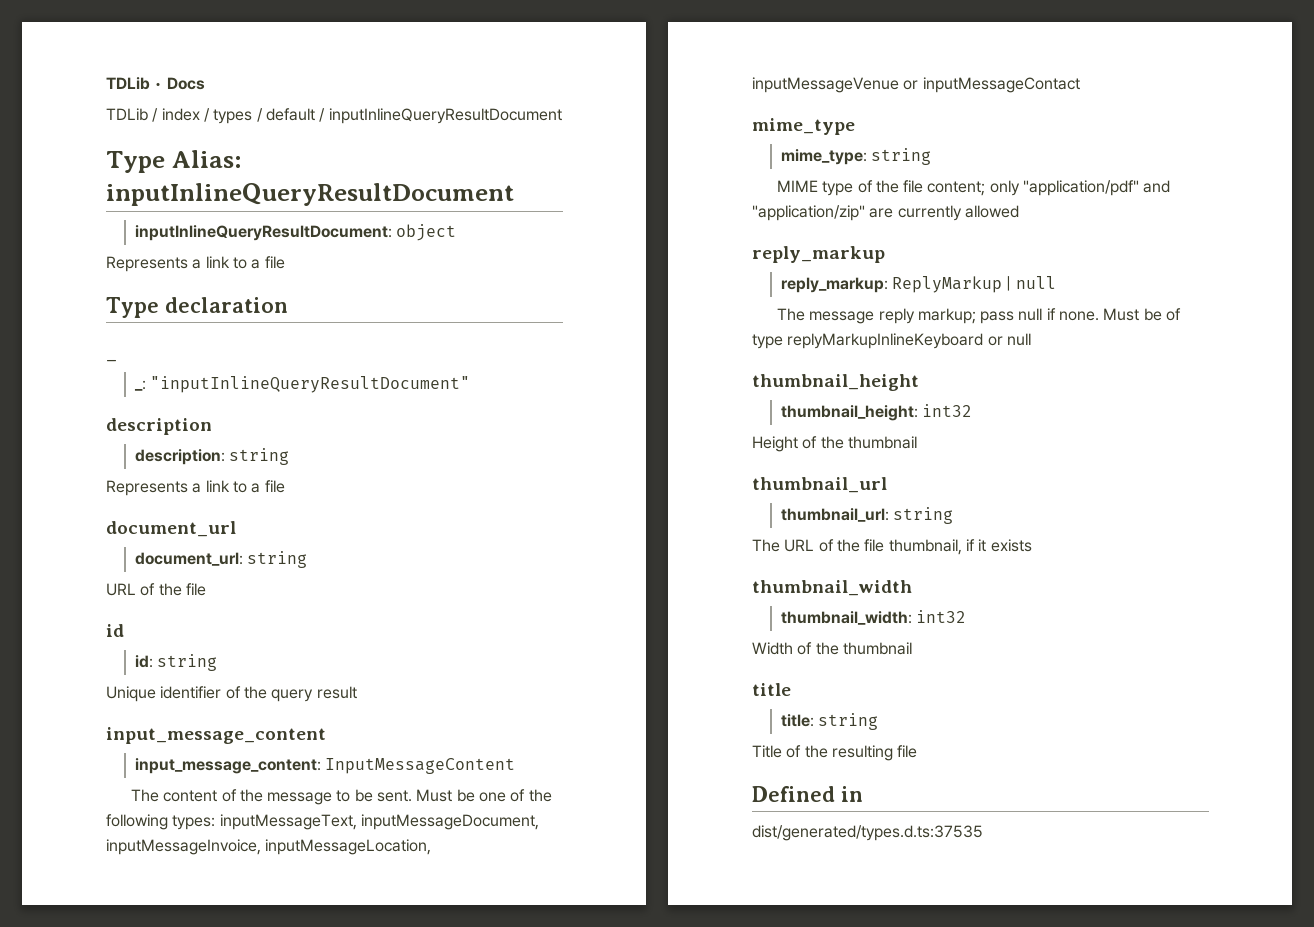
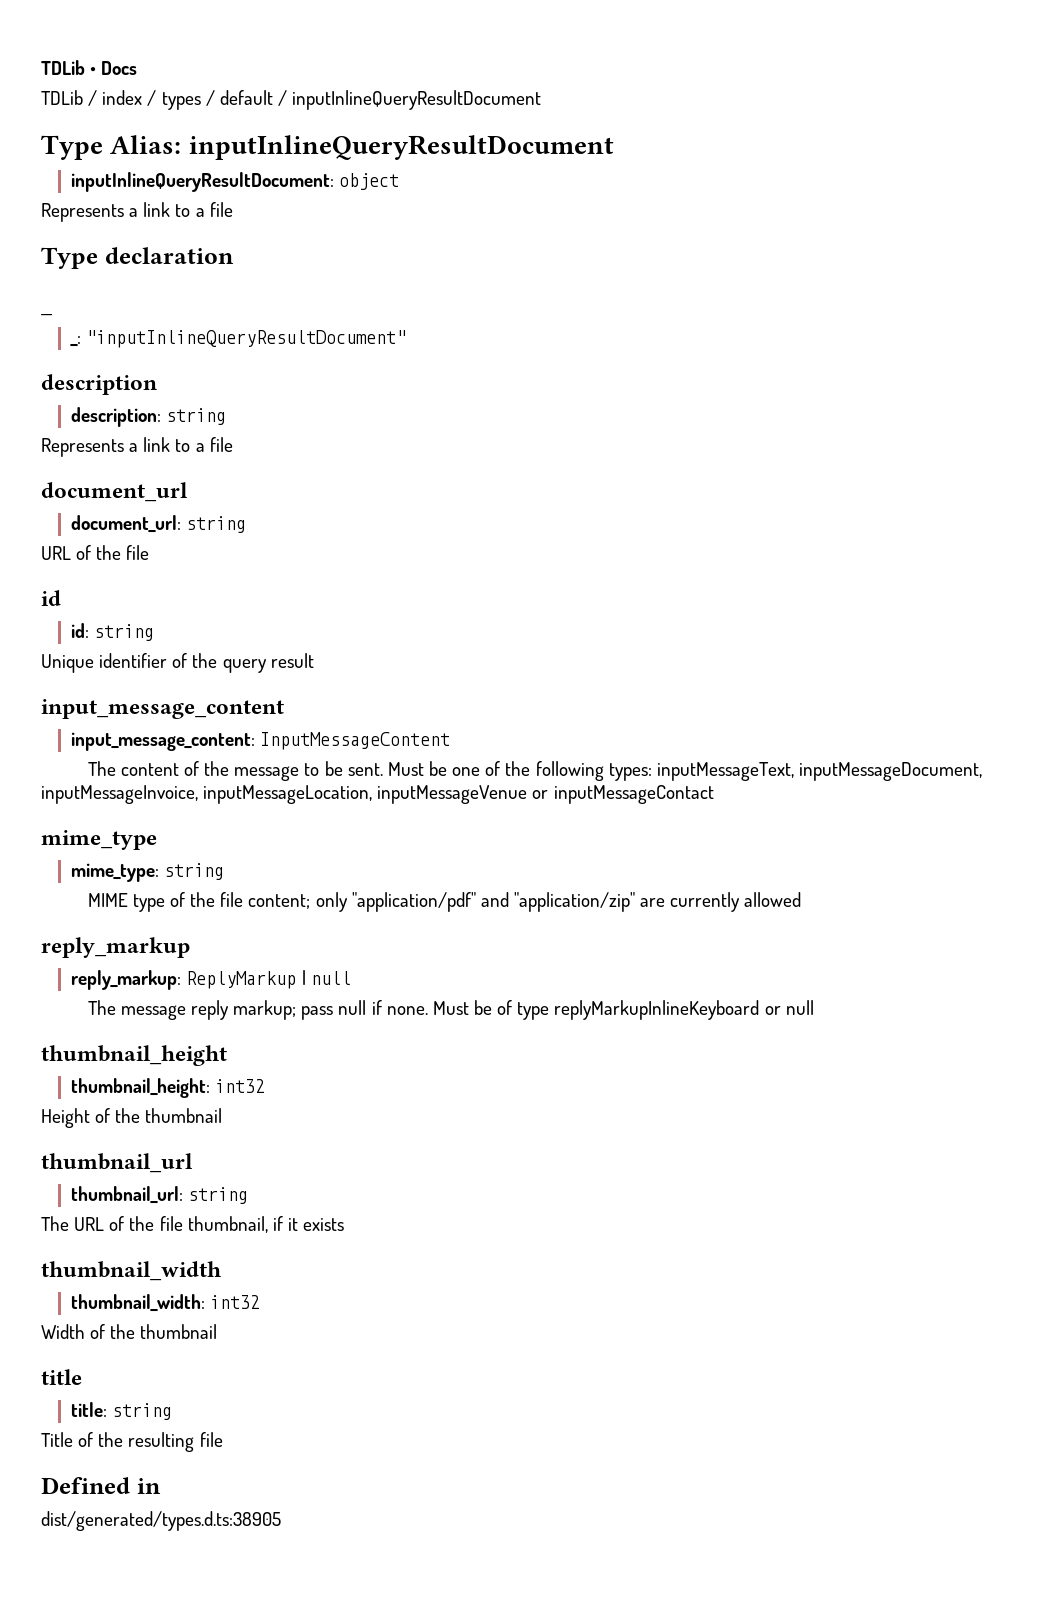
[752,825,983,841] dist/generated/types.d.ts:37535 -> [41,1511,281,1531] dist/generated/types.d.ts:38905

